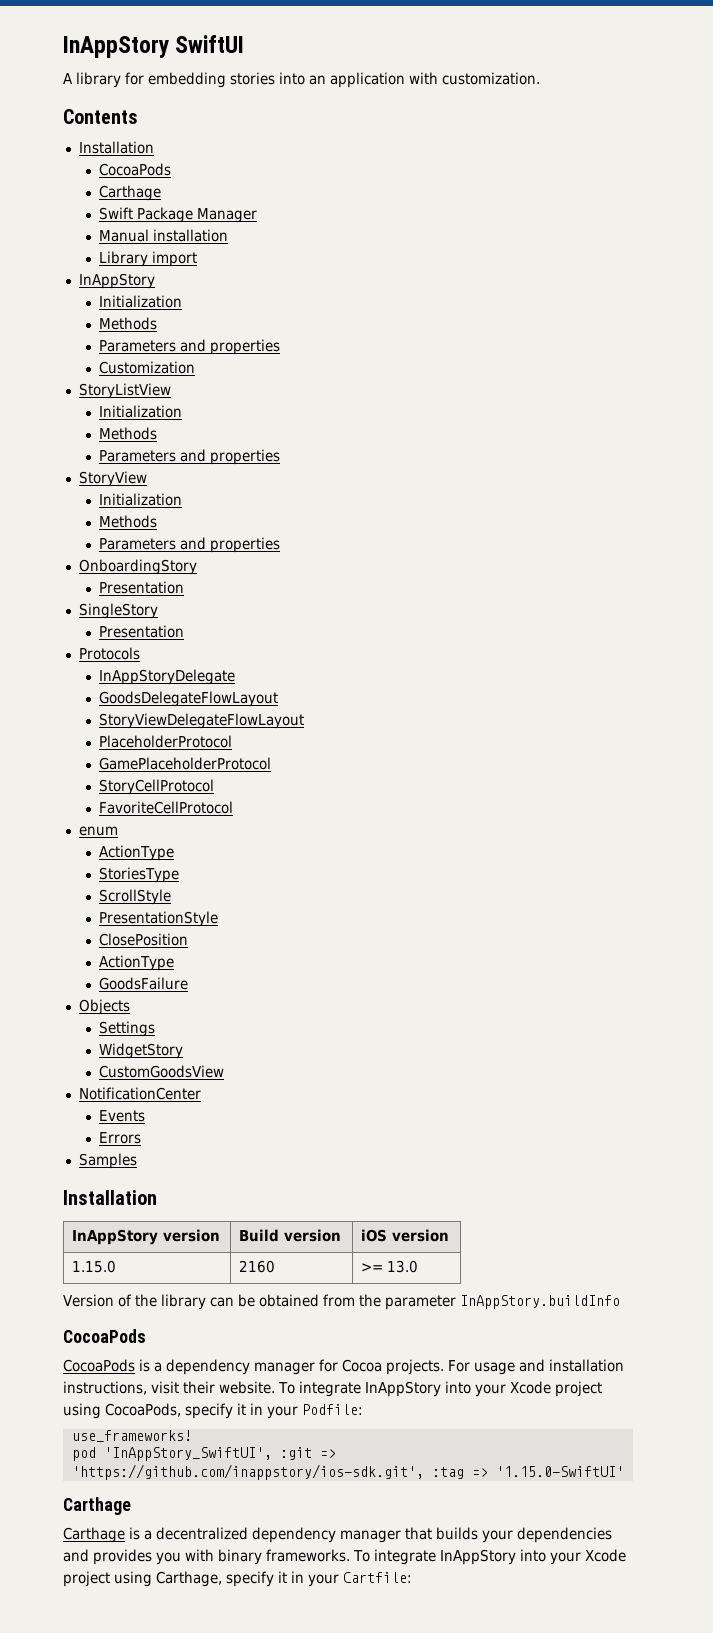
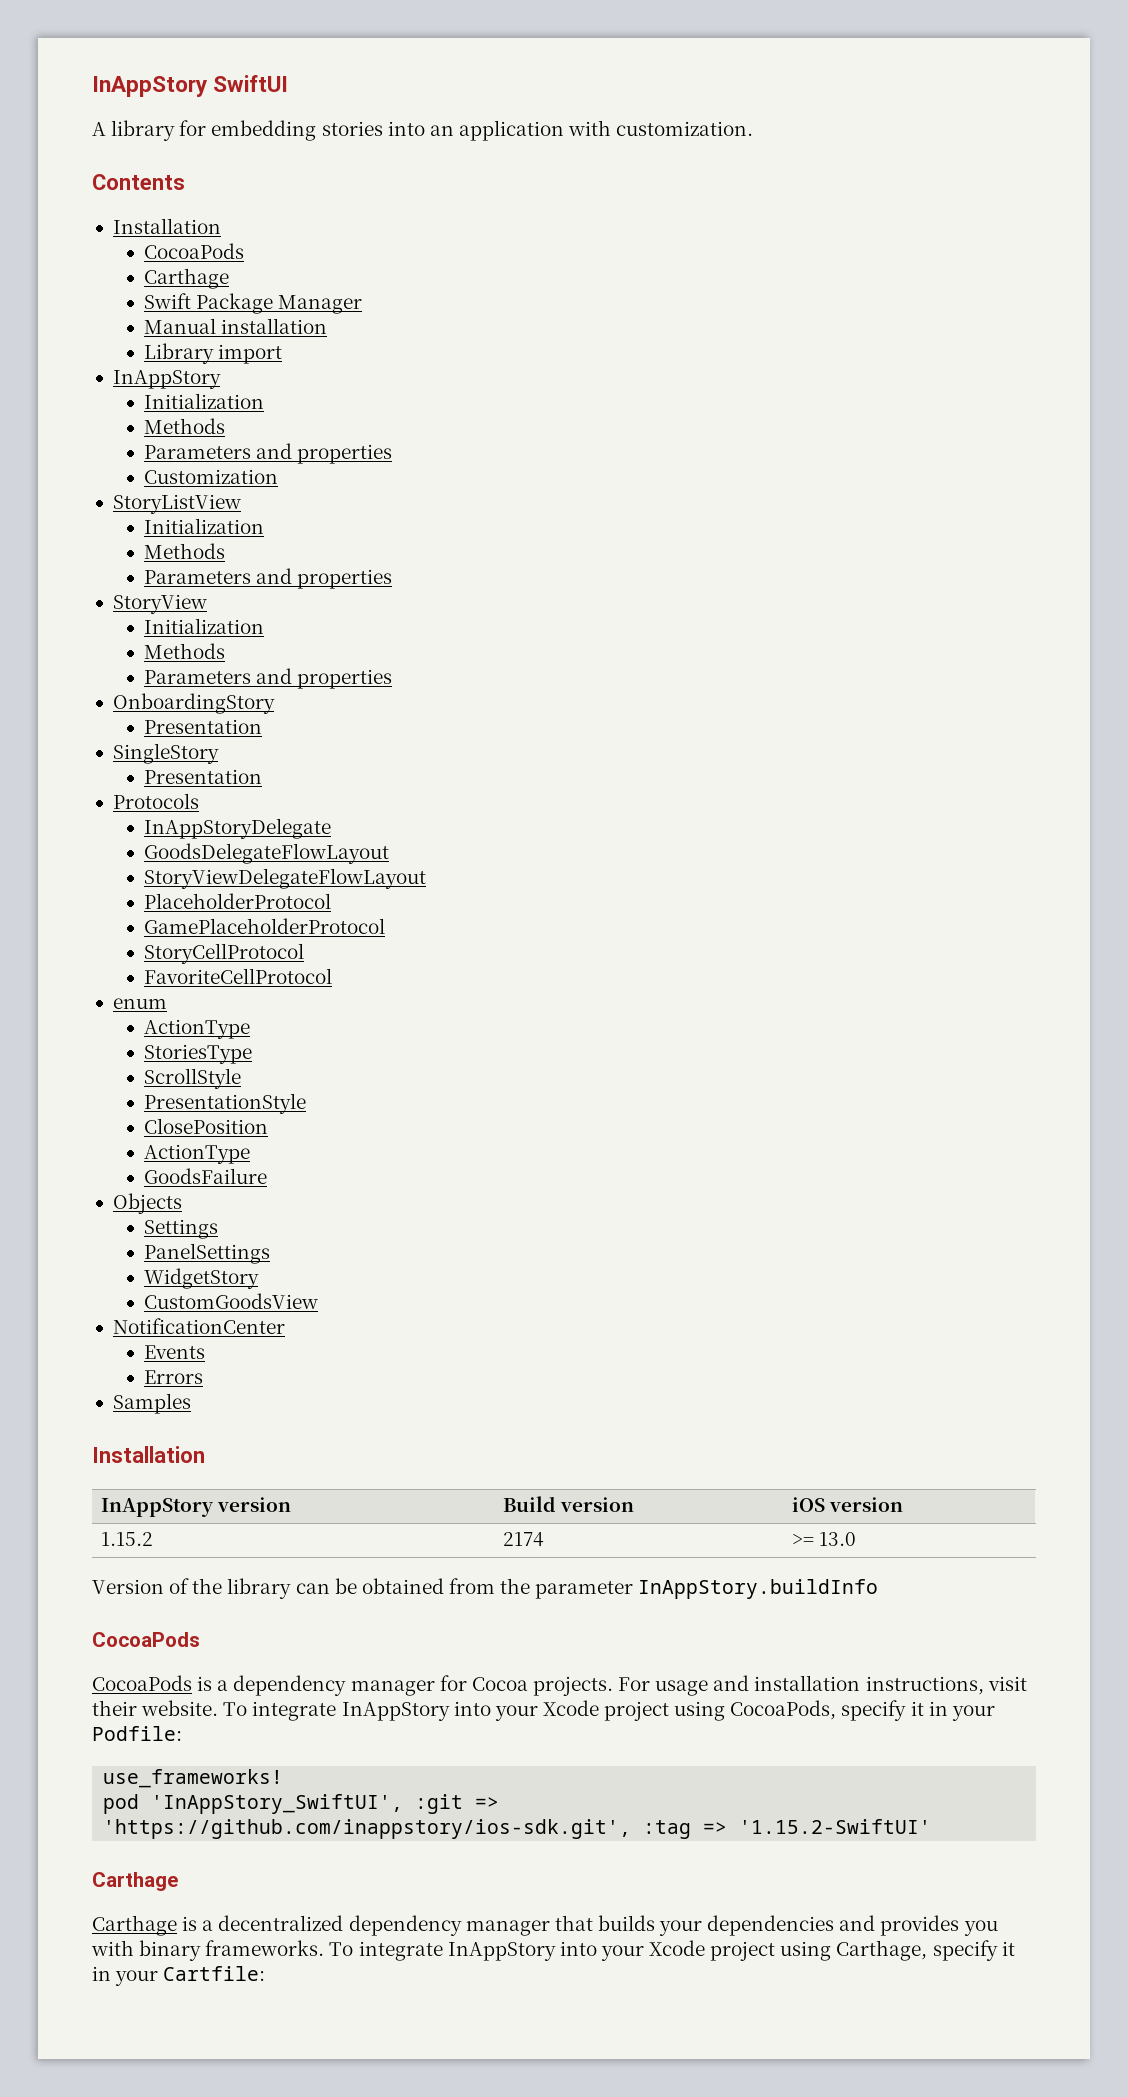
(155, 1029) none -> [143,1243,270,1264] // PanelSettings
[72,1260,117,1273] [239,1260,276,1273] 1.15.0 | 2160 -> [100,1532,153,1546] [502,1532,544,1547] 1.15.2 | 2174
[495,1466,624,1477] '1.15.0-SwiftUI' -> [739,1819,932,1834] '1.15.2-SwiftUI'

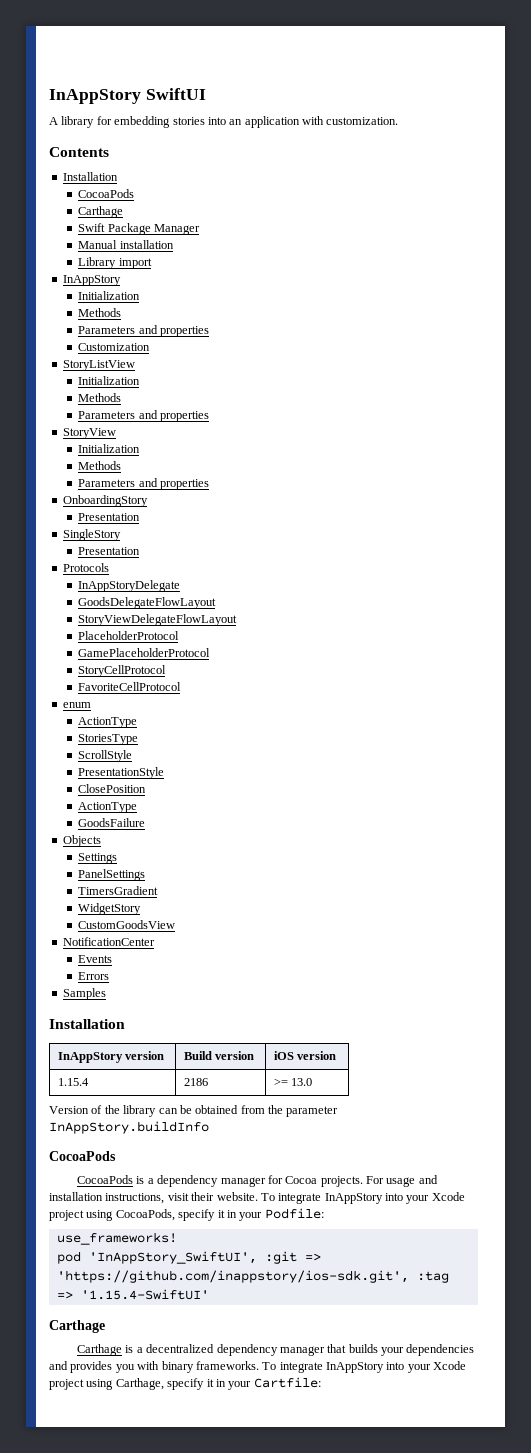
(270, 1253) none -> [78,886,159,895] // TimersGradient
[100,1532,153,1546] [502,1532,544,1547] 1.15.2 | 2174 -> [58,1078,90,1086] [184,1078,209,1086] 1.15.4 | 2186
[739,1819,932,1834] '1.15.2-SwiftUI' -> [80,1289,209,1300] '1.15.4-SwiftUI'

